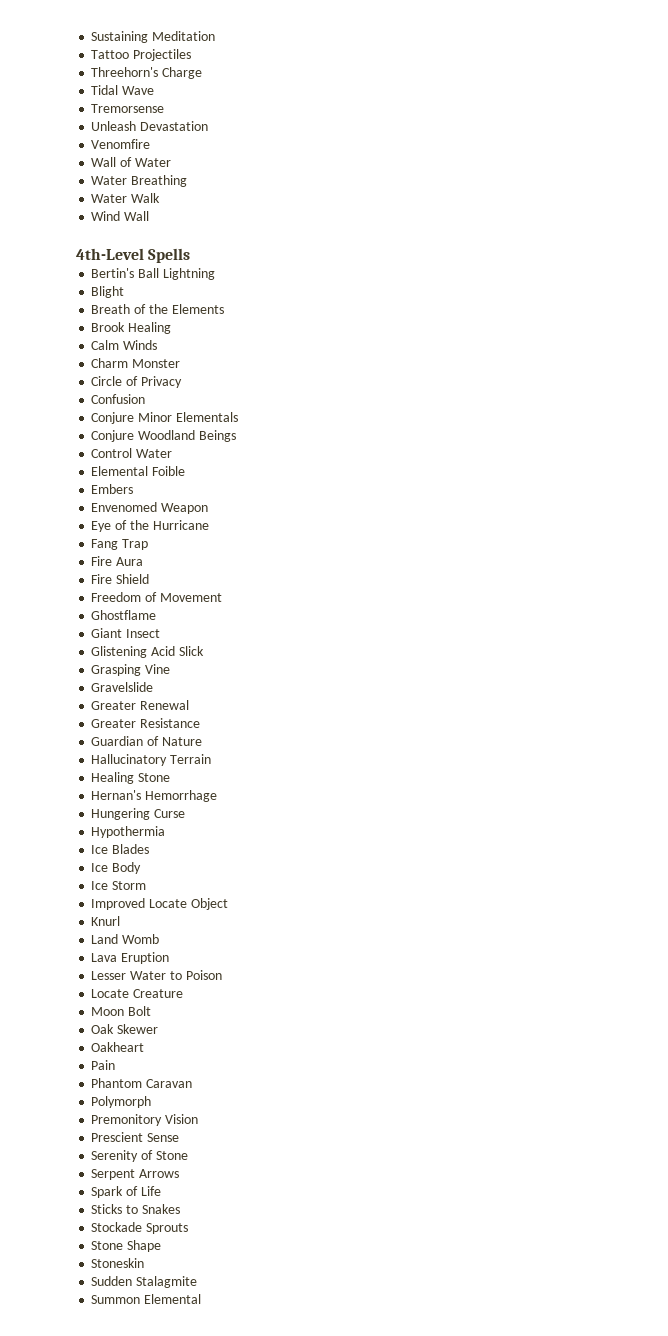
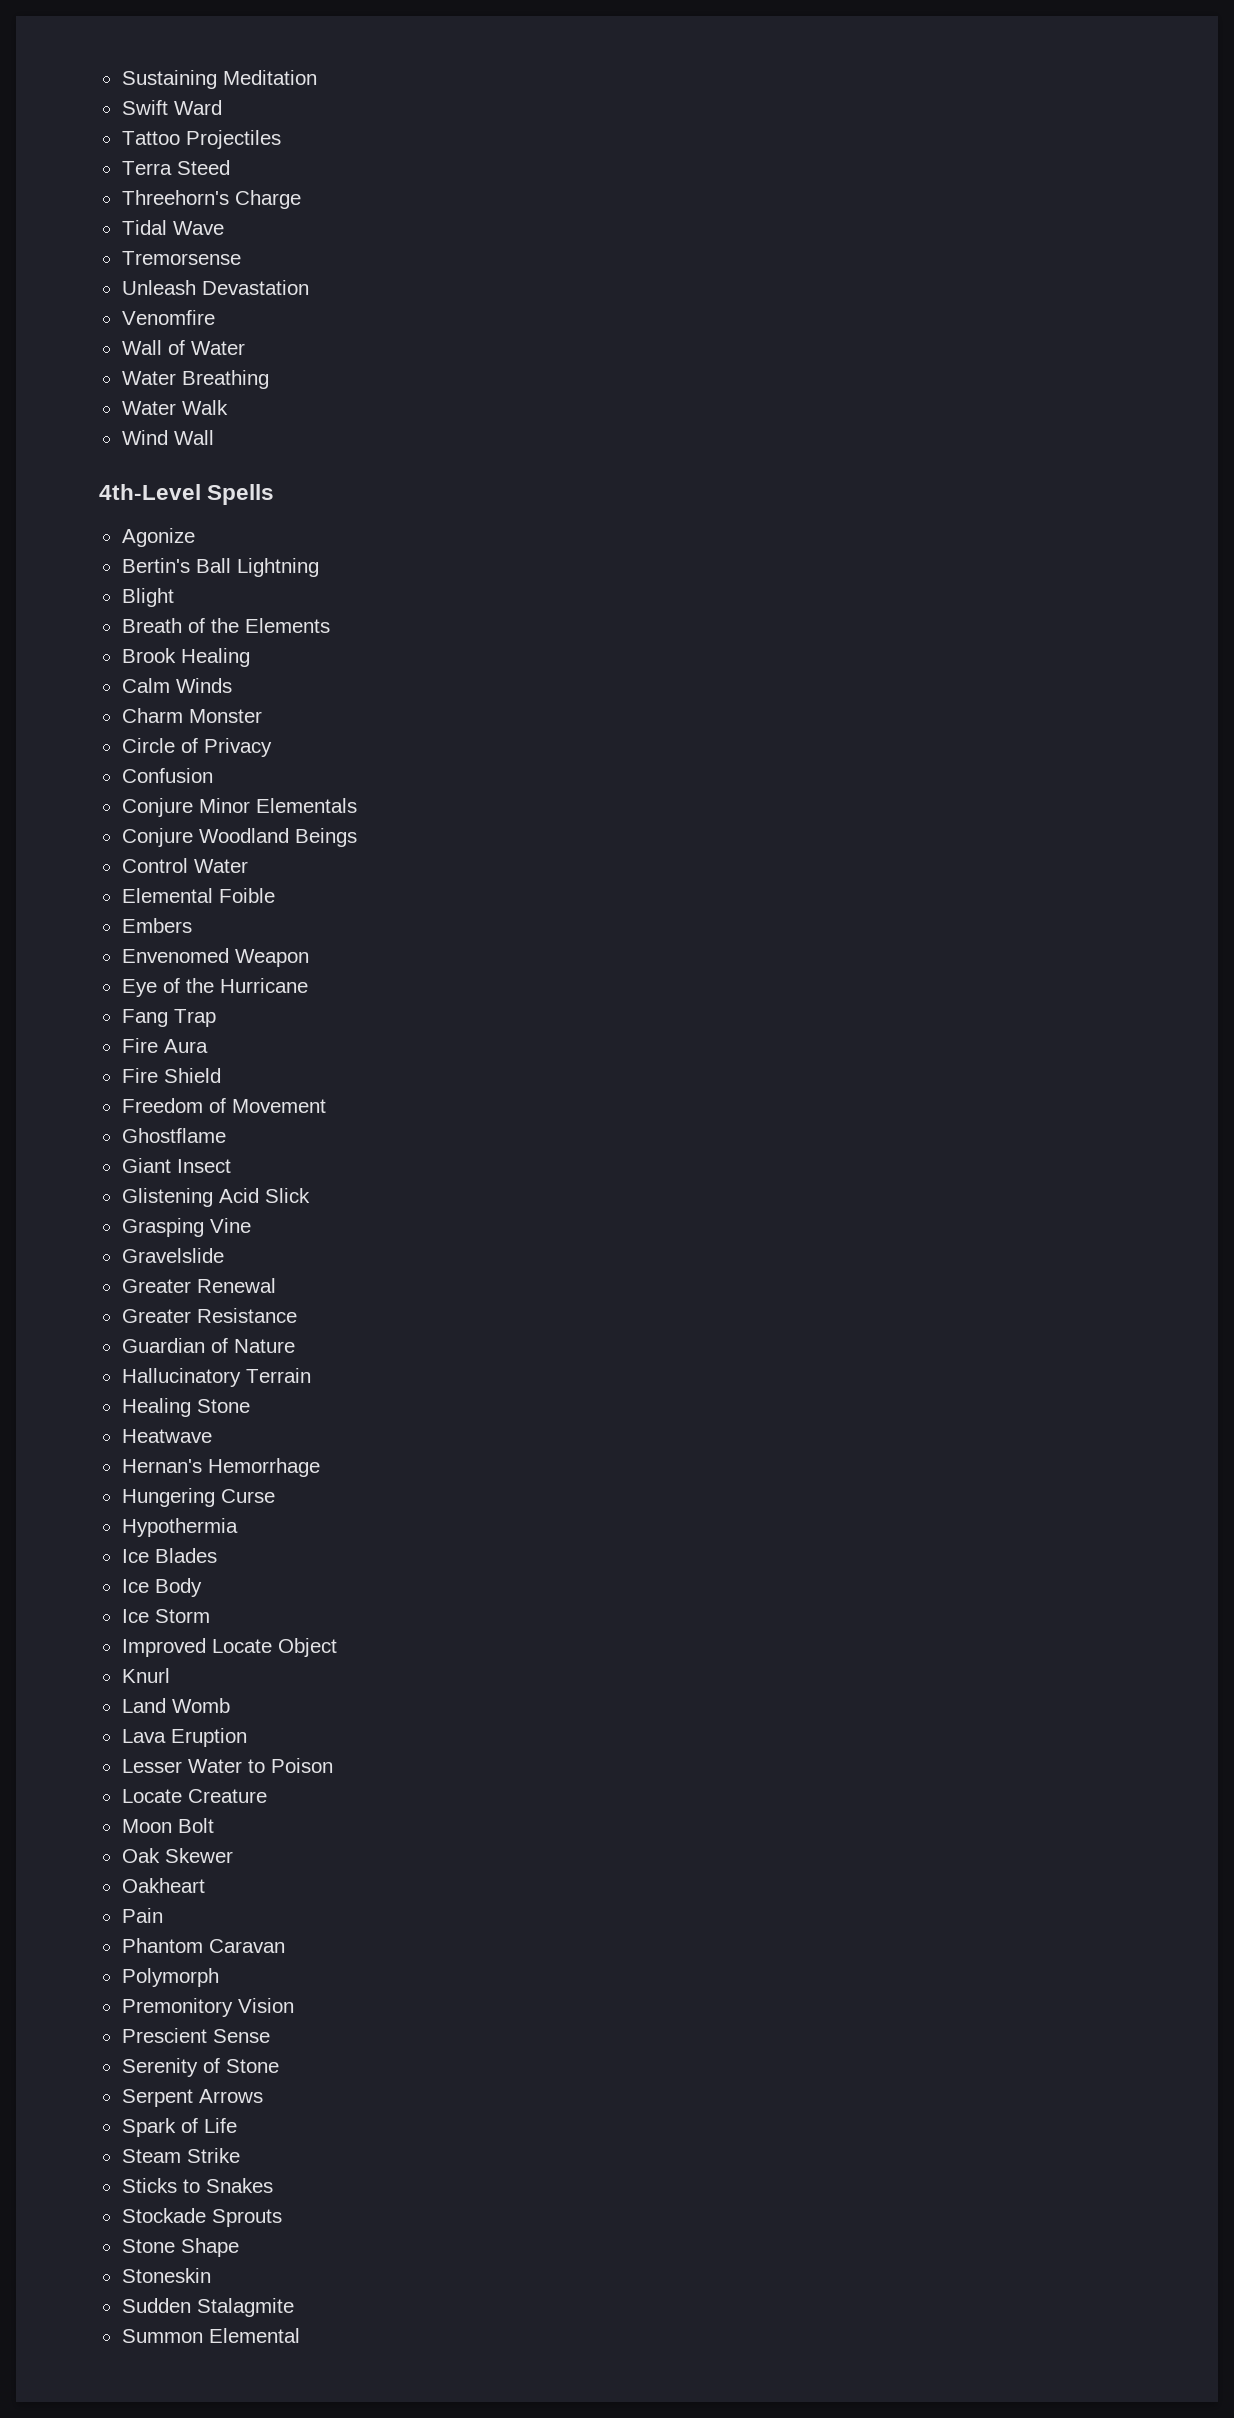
(216, 36) none -> [121,100,222,115] // Swift Ward
(192, 55) none -> [121,160,230,175] // Terra Steed
(191, 255) none -> [121,528,195,547] // Agonize
(171, 777) none -> [121,1429,212,1443] // Heatwave
(161, 1191) none -> [121,2148,240,2163] // Steam Strike

